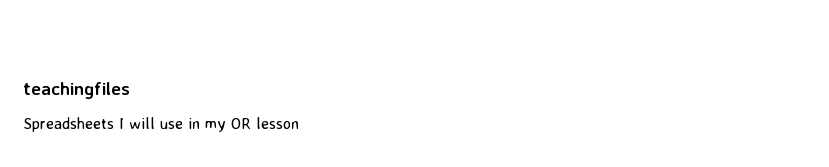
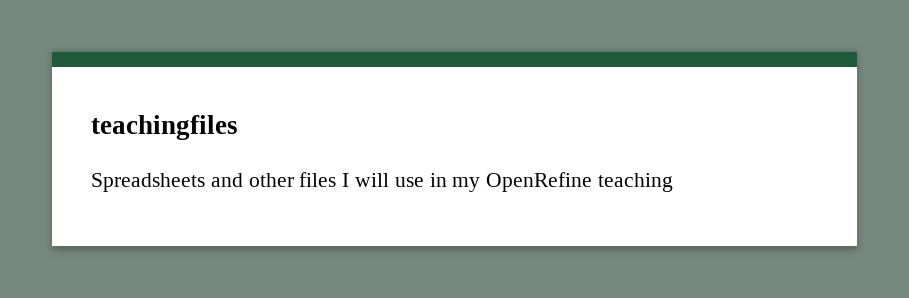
(114, 124) none -> [210,172,337,187] and other files
[231,117,299,129] OR lesson -> [486,172,674,192] OpenRefine teaching

